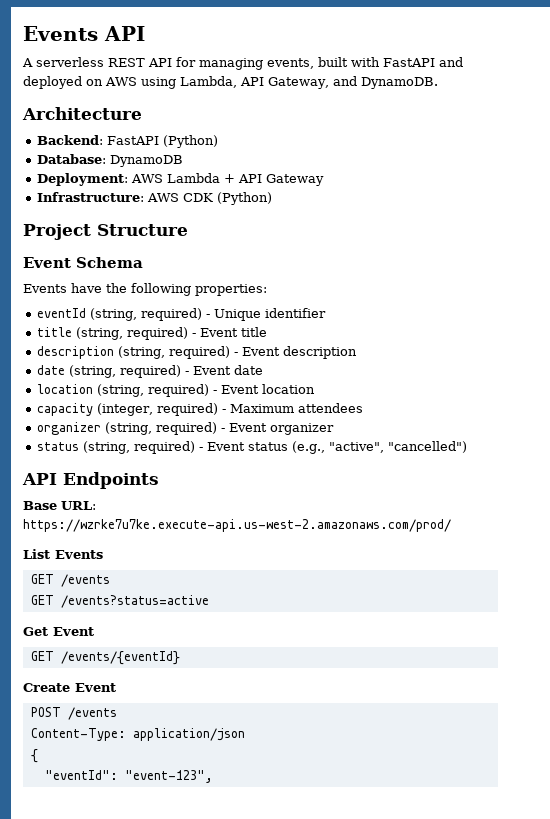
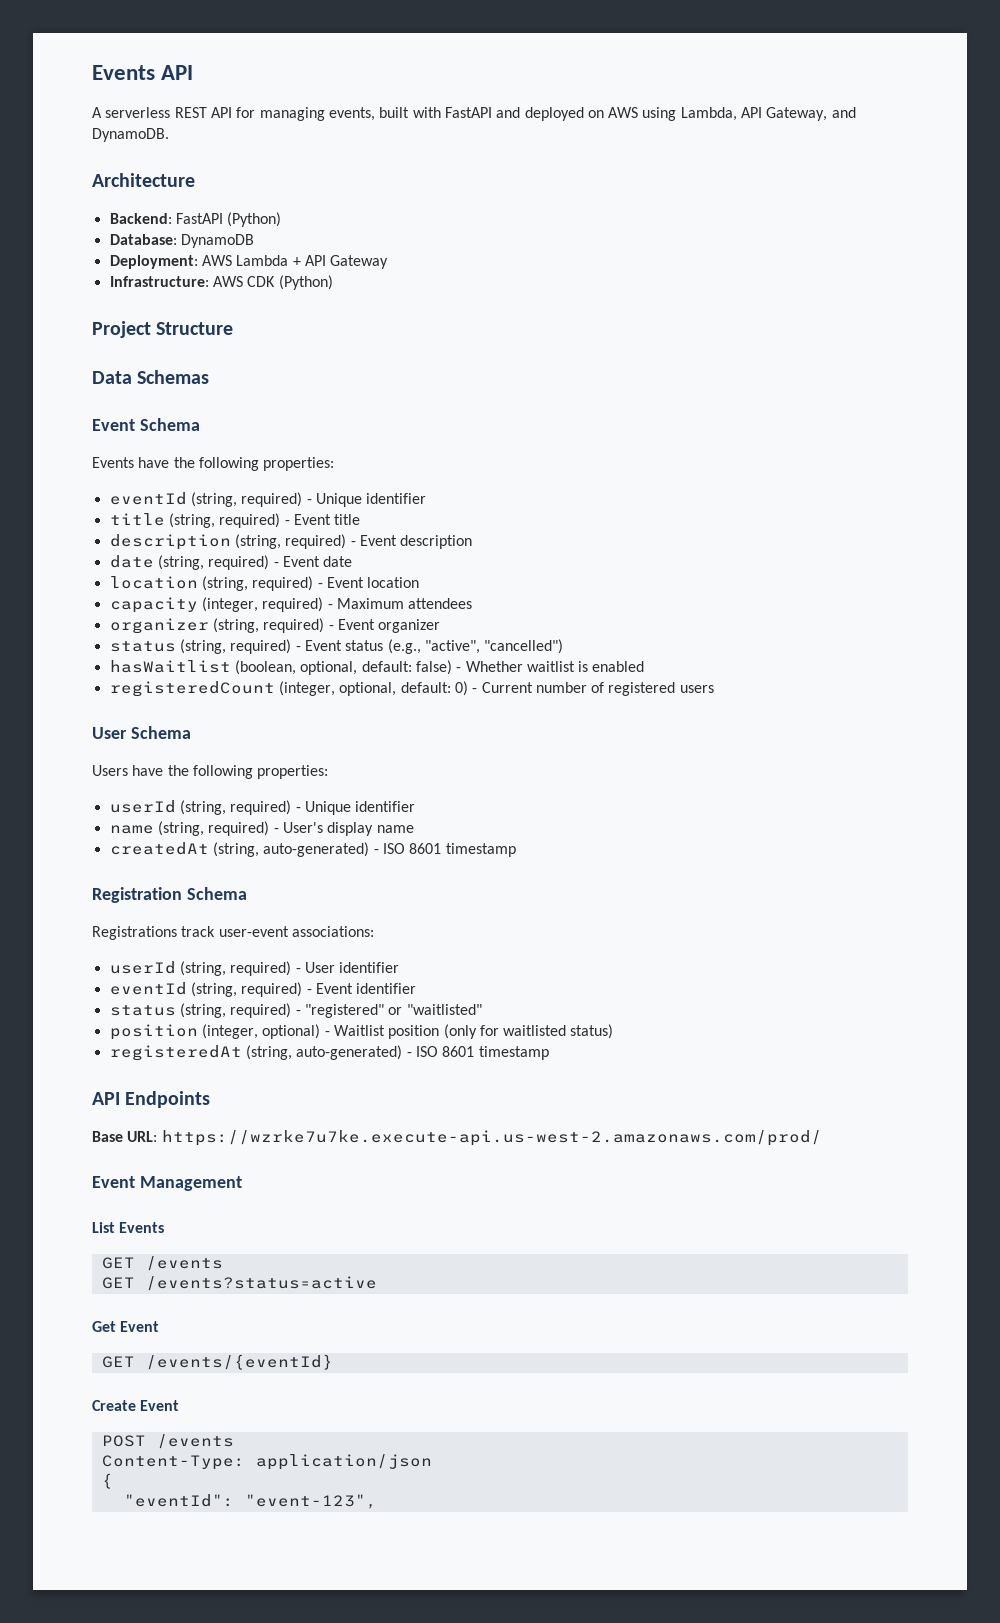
(188, 230) none -> [92,370,210,384] // Data Schemas
(467, 447) none -> [109,660,645,675] [109,681,714,697] [92,726,191,739] [92,765,329,779] [109,800,416,815] [109,821,414,836] [109,842,516,857] [92,887,247,903] [92,926,374,940] [109,961,400,976] [109,982,417,997] [109,1003,482,1018] [109,1024,614,1040] [109,1045,549,1061] // hasWaitlist (boolean, optional, default: false) - Whether waitlist is enabled // registeredCount (integer, optional, default: 0) - Current number of registered users // User Schema // Users have the following properties: // userId (string, required) - Unique identifier // name (string, required) - User's display name // createdAt (string, auto-generated) - ISO 8601 timestamp // Registration Schema // Registrations track user-event associations: // userId (string, required) - User identifier // eventId (string, required) - Event identifier // status (string, required) - "registered" or "waitlisted" // position (integer, optional) - Waitlist position (only for waitlisted status) // registeredAt (string, auto-generated) - ISO 8601 timestamp
(451, 525) none -> [92,1176,242,1191] // Event Management

